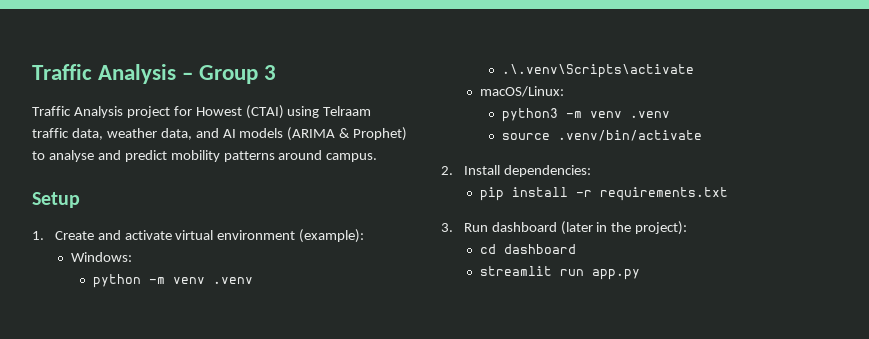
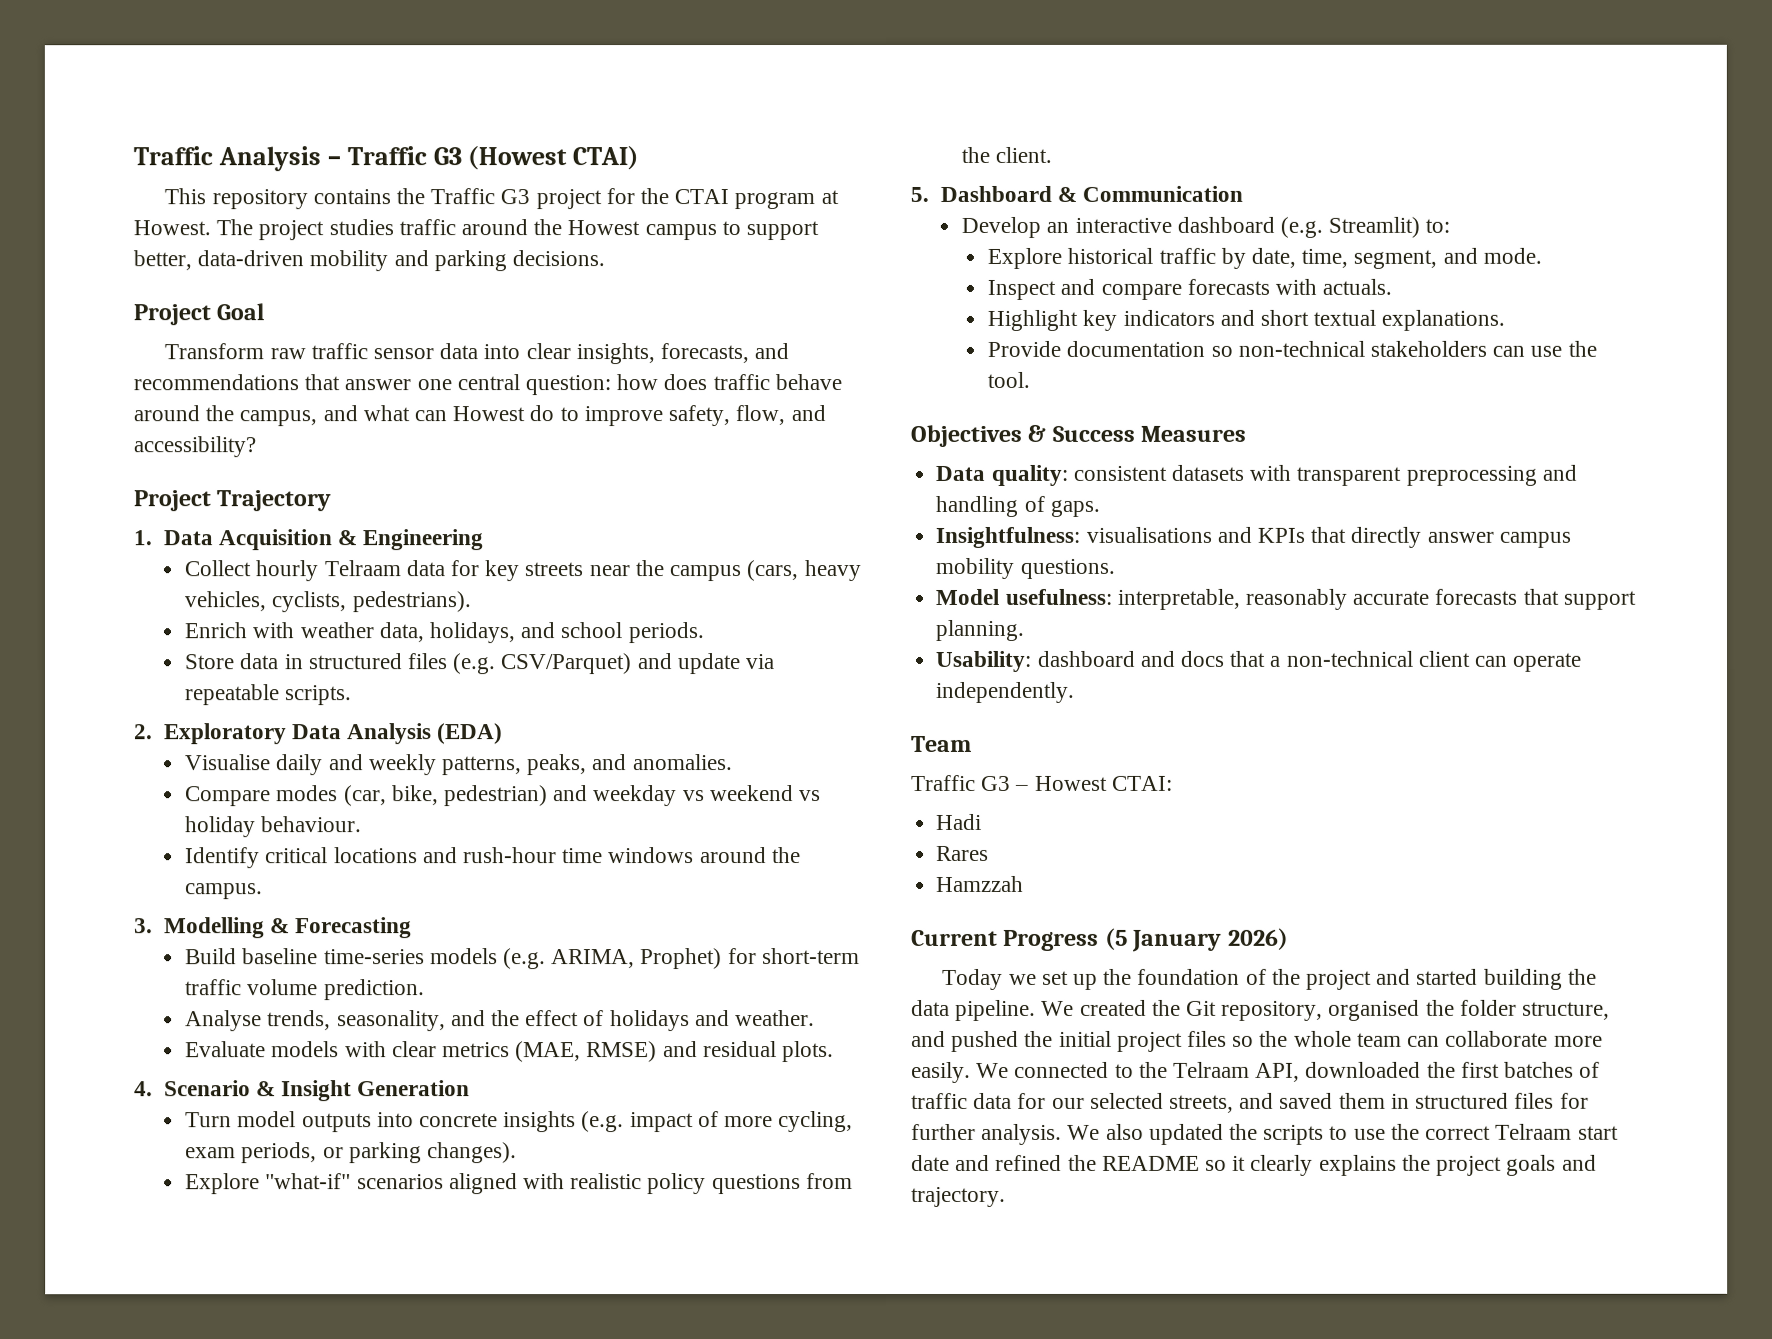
[199,65,277,84] [32,105,372,119] [32,127,408,141] [32,150,378,162] [32,192,80,208] [32,229,365,243] [70,252,132,262] [93,274,254,288] [502,64,695,78] [479,86,564,97] [502,108,671,122] [502,130,703,141] [441,165,591,177] [479,187,728,201] [441,221,688,235] [479,244,576,254] [479,266,640,280] Group 3 // Traffic Analysis project for Howest (CTAI) using Telraam traffic data, weather data, and AI models (ARIMA & Prophet) to analyse and predict mobility patterns around campus. // Setup // 1. Create and activate virtual environment (example): // Windows: // python -m venv .venv // .\.venv\Scripts\activate // macOS/Linux: // python3 -m venv .venv // source .venv/bin/activate // 2. Install dependencies: // pip install -r requirements.txt // 3. Run dashboard (later in the project): // cd dashboard // streamlit run app.py -> [346,146,640,171] [164,188,839,210] [133,219,820,241] [133,250,606,272] [133,303,265,326] [164,343,790,365] [133,374,842,396] [133,405,826,427] [133,436,256,458] [133,490,332,512] [133,529,484,551] [184,560,861,582] [184,591,471,613] [184,622,704,644] [184,653,775,675] [185,684,353,706] [134,723,504,745] [185,754,733,776] [185,785,822,807] [185,816,363,838] [185,847,801,869] [185,883,264,900] [134,917,412,939] [185,948,860,970] [185,979,425,1001] [185,1010,816,1032] [185,1041,835,1063] [134,1080,471,1102] [185,1111,854,1133] [185,1142,518,1164] [185,1173,853,1195] [961,146,1053,163] [910,185,1243,202] [961,216,1451,238] [987,247,1542,269] [987,278,1393,300] [987,309,1506,331] [987,340,1597,357] [987,371,1031,388] [910,424,1247,447] [935,464,1577,486] [935,495,1100,517] [935,526,1571,548] [935,557,1115,579] [935,588,1636,610] [935,619,1025,641] [935,650,1583,672] [936,681,1076,703] [911,735,972,752] [911,774,1173,791] [936,813,983,830] [936,845,990,861] [936,875,1025,892] [911,927,1289,952] [942,968,1597,990] [911,999,1611,1021] [911,1030,1603,1052] [911,1061,1601,1083] [911,1092,1589,1113] [911,1123,1619,1145] [911,1154,1597,1176] [911,1186,1006,1207] Traffic G3 (Howest CTAI) // This repository contains the Traffic G3 project for the CTAI program at Howest. The project studies traffic around the Howest campus to support better, data‑driven mobility and parking decisions. // Project Goal // Transform raw traffic sensor data into clear insights, forecasts, and recommendations that answer one central question: how does traffic behave around the campus, and what can Howest do to improve safety, flow, and accessibility? // Project Trajectory // 1. Data Acquisition & Engineering // Collect hourly Telraam data for key streets near the campus (cars, heavy vehicles, cyclists, pedestrians). // Enrich with weather data, holidays, and school periods. // Store data in structured files (e.g. CSV/Parquet) and update via repeatable scripts. // 2. Exploratory Data Analysis (EDA) // Visualise daily and weekly patterns, peaks, and anomalies. // Compare modes (car, bike, pedestrian) and weekday vs weekend vs holiday behaviour. // Identify critical locations and rush‑hour time windows around the campus. // 3. Modelling & Forecasting // Build baseline time‑series models (e.g. ARIMA, Prophet) for short‑term traffic volume prediction. // Analyse trends, seasonality, and the effect of holidays and weather. // Evaluate models with clear metrics (MAE, RMSE) and residual plots. // 4. Scenario & Insight Generation // Turn model outputs into concrete insights (e.g. impact of more cycling, exam periods, or parking changes). // Explore "what‑if" scenarios aligned with realistic policy questions from the client. // 5. Dashboard & Communication // Develop an interactive dashboard (e.g. Streamlit) to: // Explore historical traffic by date, time, segment, and mode. // Inspect and compare forecasts with actuals. // Highlight key indicators and short textual explanations. // Provide documentation so non‑technical stakeholders can use the tool. // Objectives & Success Measures // Data quality: consistent datasets with transparent preprocessing and handling of gaps. // Insightfulness: visualisations and KPIs that directly answer campus mobility questions. // Model usefulness: interpretable, reasonably accurate forecasts that support planning. // Usability: dashboard and docs that a non‑technical client can operate independently. // Team // Traffic G3 – Howest CTAI: // Hadi // Rares // Hamzzah // Current Progress (5 January 2026) // Today we set up the foundation of the project and started building the data pipeline. We created the Git repository, organised the folder structure, and pushed the initial project files so the whole team can collaborate more easily. We connected to the Telraam API, downloaded the first batches of traffic data for our selected streets, and saved them in structured files for further analysis. We also updated the scripts to use the correct Telraam start date and refined the README so it clearly explains the project goals and trajectory.

